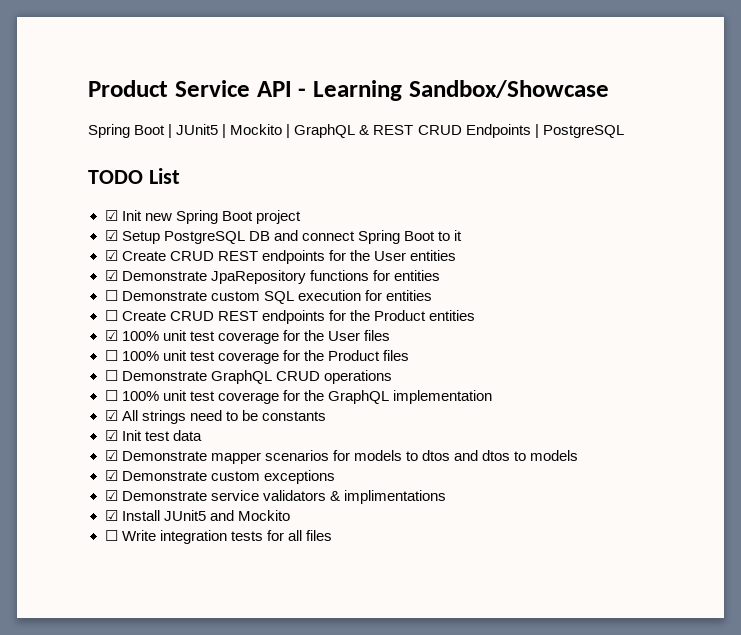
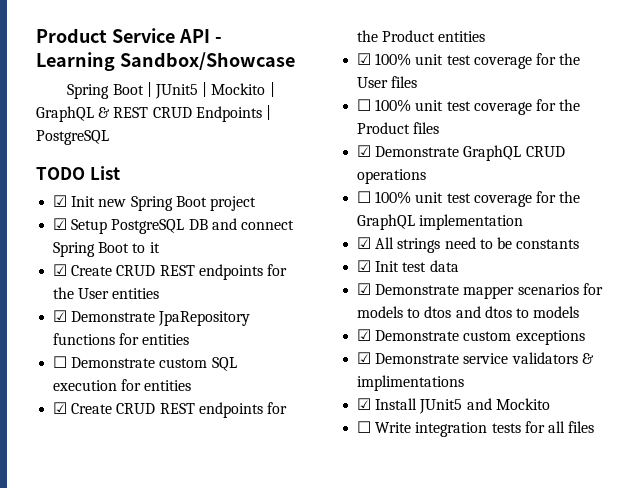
[104,310,118,321] ☐ -> [53,402,68,414] ☑
[104,370,118,381] ☐ -> [357,145,372,157] ☑

